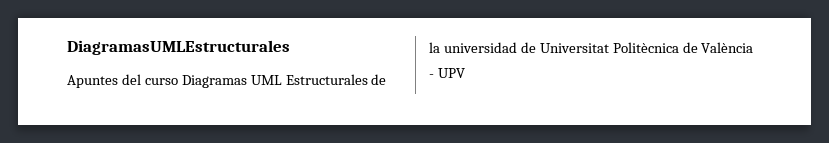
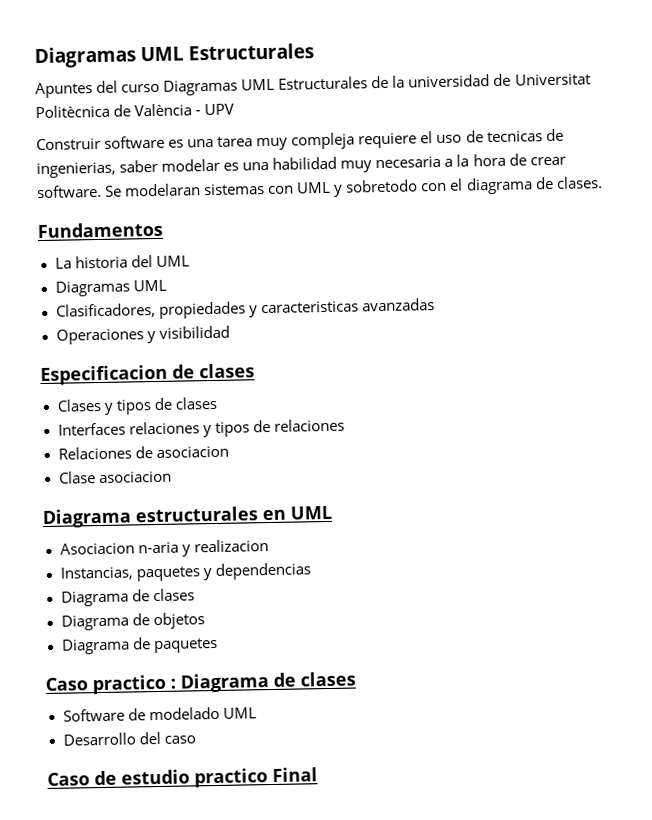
[67,40,290,55] DiagramasUMLEstructurales -> [34,43,315,69] Diagramas UML Estructurales
(465, 73) none -> [36,128,564,151] [36,153,566,179] [37,176,603,199] [37,221,163,239] [54,255,190,269] [54,279,167,297] [55,298,435,319] [55,325,230,345] [40,363,255,386] [56,396,217,415] [57,418,345,438] [57,445,229,460] [58,470,172,484] [42,505,332,529] [59,539,269,557] [59,562,311,582] [60,588,195,607] [60,612,205,631] [61,637,218,655] [45,671,356,695] [62,706,257,722] [62,731,196,746] [47,767,318,788] // Construir software es una tarea muy compleja requiere el uso de tecnicas de ingenierias, saber modelar es una habilidad muy necesaria a la hora de crear software. Se modelaran sistemas con UML y sobretodo con el diagrama de clases. // Fundamentos // La historia del UML // Diagramas UML // Clasificadores, propiedades y caracteristicas avanzadas // Operaciones y visibilidad // Especificacion de clases // Clases y tipos de clases // Interfaces relaciones y tipos de relaciones // Relaciones de asociacion // Clase asociacion // Diagrama estructurales en UML // Asociacion n-aria y realizacion // Instancias, paquetes y dependencias // Diagrama de clases // Diagrama de objetos // Diagrama de paquetes // Caso practico : Diagrama de clases // Software de modelado UML // Desarrollo del caso // Caso de estudio practico Final

